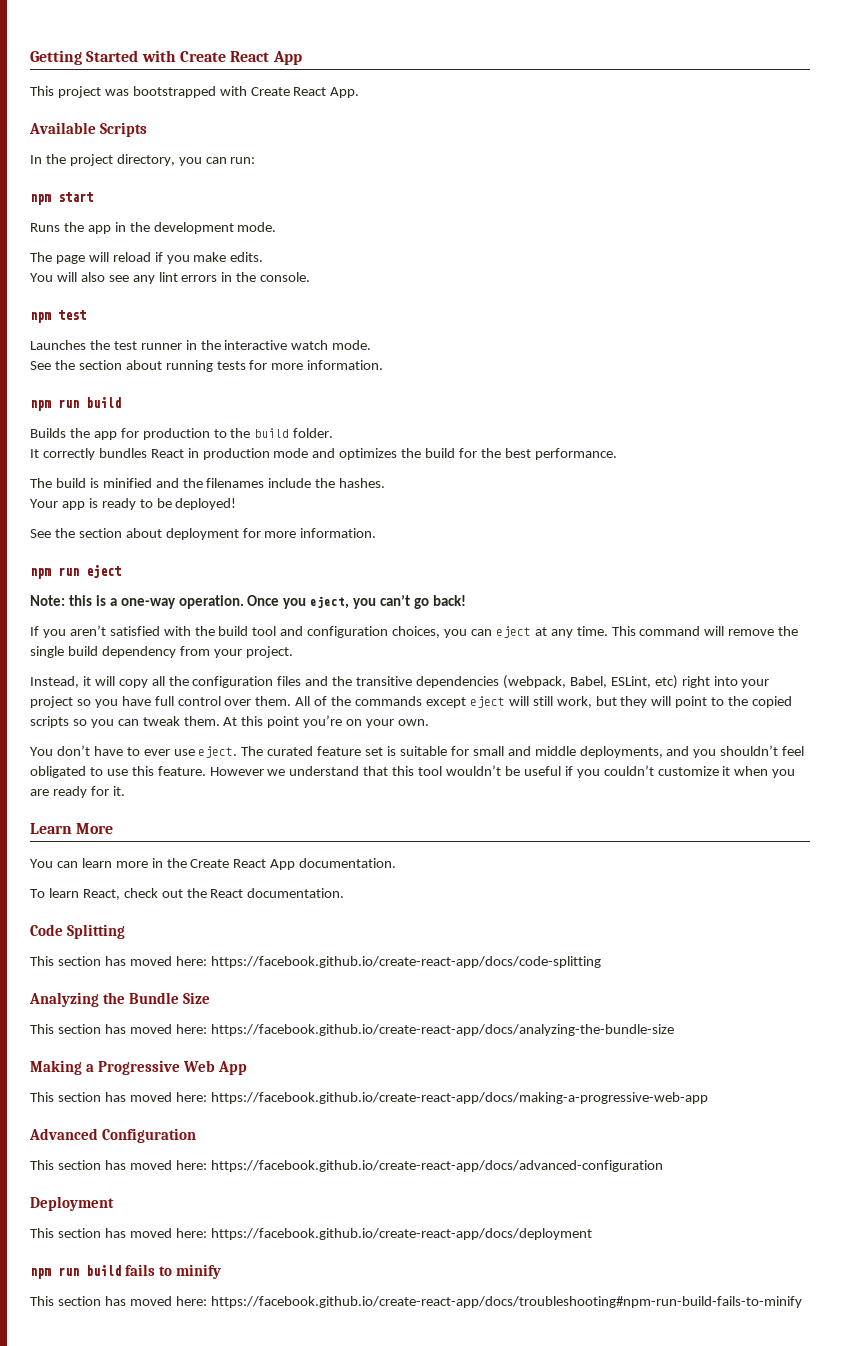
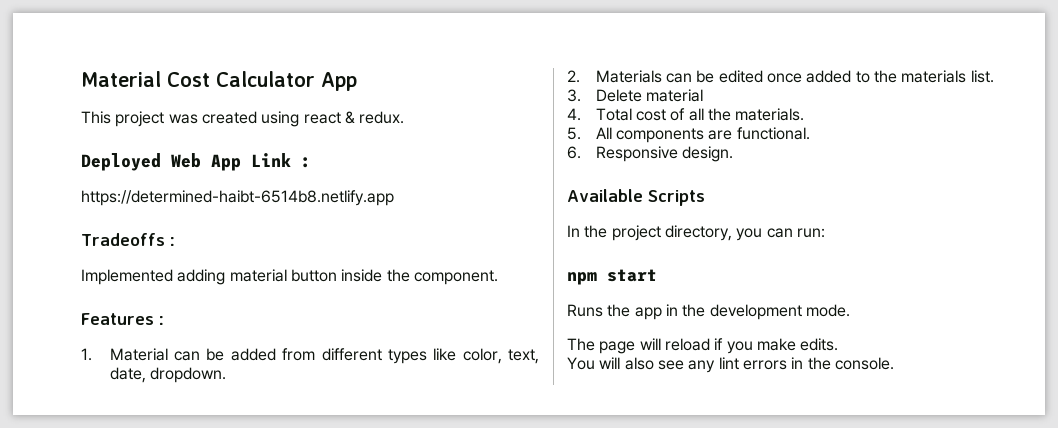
[30,50,270,65] Getting Started with Create React -> [81,71,315,87] Material Cost Calculator
[132,86,360,98] bootstrapped with Create React App. -> [201,111,405,127] [81,153,311,171] [81,190,394,206] [81,233,175,246] [81,269,498,285] [81,313,164,325] [81,348,540,364] [109,367,227,383] [567,70,994,83] [567,89,704,102] [567,108,805,121] [567,127,810,143] [567,146,734,162] created using react & redux. // Deployed Web App Link : // https://determined-haibt-6514b8.netlify.app // Tradeoffs : // Implemented adding material button inside the component. // Features : // 1. Material can be added from different types like color, text, date, dropdown. // 2. Materials can be edited once added to the materials list. // 3. Delete material // 4. Total cost of all the materials. // 5. All components are functional. // 6. Responsive design.
[30,310,86,323] [30,340,372,350] [30,360,384,372] [30,397,121,411] [30,428,334,440] [30,448,617,460] [30,478,386,488] [30,498,237,510] [30,528,377,540] [30,565,121,579] [30,595,466,609] [30,625,799,638] [30,646,293,658] [30,675,770,689] [30,696,793,708] [30,715,429,728] [30,745,805,758] [30,765,796,778] [30,786,125,798] [30,823,114,834] [30,858,397,870] [30,888,345,900] [30,924,125,939] [30,956,601,968] [29,992,210,1007] [30,1024,674,1036] [30,1060,247,1075] [30,1092,708,1104] [29,1128,196,1143] [30,1160,663,1172] [30,1196,114,1211] [30,1228,592,1240] [30,1264,221,1279] [30,1296,802,1308] // npm test // Launches the test runner in the interactive watch mode. // See the section about running tests for more information. // npm run build // Builds the app for production to the build folder. // It correctly bundles React in production mode and optimizes the build for the best performance. // The build is minified and the filenames include the hashes. // Your app is ready to be deployed! // See the section about deployment for more information. // npm run eject // Note: this is a one-way operation. Once you eject, you can’t go back! // If you aren’t satisfied with the build tool and configuration choices, you can eject at any time. This command will remove the single build dependency from your project. // Instead, it will copy all the configuration files and the transitive dependencies (webpack, Babel, ESLint, etc) right into your project so you have full control over them. All of the commands except eject will still work, but they will point to the copied scripts so you can tweak them. At this point you’re on your own. // You don’t have to ever use eject. The curated feature set is suitable for small and middle deployments, and you shouldn’t feel obligated to use this feature. However we understand that this tool wouldn’t be useful if you couldn’t customize it when you are ready for it. // Learn More // You can learn more in the Create React App documentation. // To learn React, check out the React documentation. // Code Splitting // This section has moved here: https://facebook.github.io/create-react-app/docs/code-splitting // Analyzing the Bundle Size // This section has moved here: https://facebook.github.io/create-react-app/docs/analyzing-the-bundle-size // Making a Progressive Web App // This section has moved here: https://facebook.github.io/create-react-app/docs/making-a-progressive-web-app // Advanced Configuration // This section has moved here: https://facebook.github.io/create-react-app/docs/advanced-configuration // Deployment // This section has moved here: https://facebook.github.io/create-react-app/docs/deployment // npm run build fails to minify // This section has moved here: https://facebook.github.io/create-react-app/docs/troubleshooting#npm-run-build-fails-to-minify -> (894, 363) none

